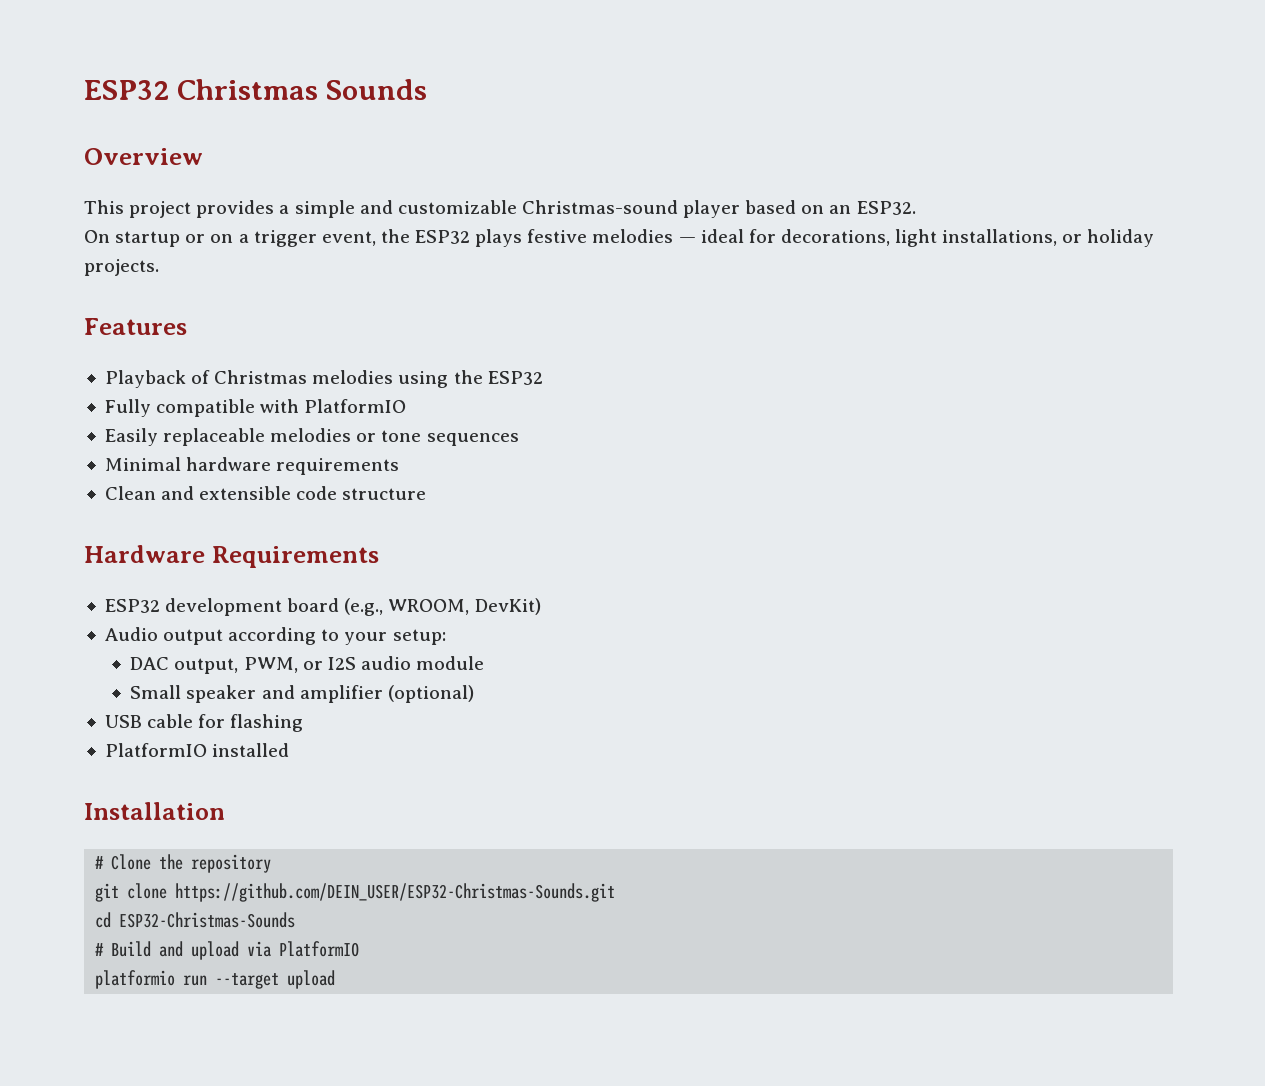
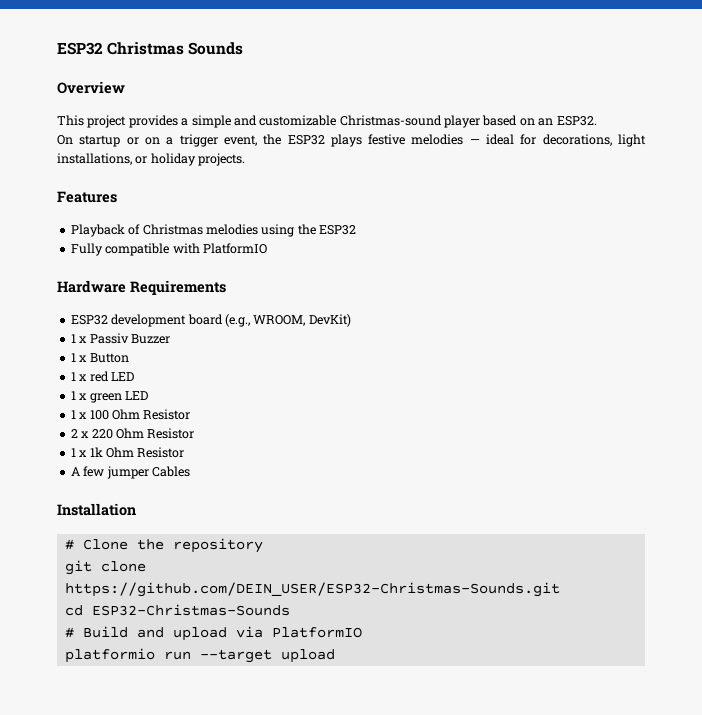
[104,428,519,446] [104,457,400,475] [104,486,427,500] // Easily replaceable melodies or tone sequences // Minimal hardware requirements // Clean and extensible code structure -> (267, 248) none
[104,627,446,645] [130,656,485,674] [130,685,474,703] [104,714,304,732] [104,743,290,757] Audio output according to your setup: // DAC output, PWM, or I2S audio module // Small speaker and amplifier (optional) // USB cable for flashing // PlatformIO installed -> [70,333,170,344] [70,353,129,363] [70,371,134,382] [70,391,148,403] [70,409,191,420] [70,428,195,439] [70,447,185,458] [70,466,190,479] 1 x Passiv Buzzer // 1 x Button // 1 x red LED // 1 x green LED // 1 x 100 Ohm Resistor // 2 x 220 Ohm Resistor // 1 x 1k Ohm Resistor // A few jumper Cables

